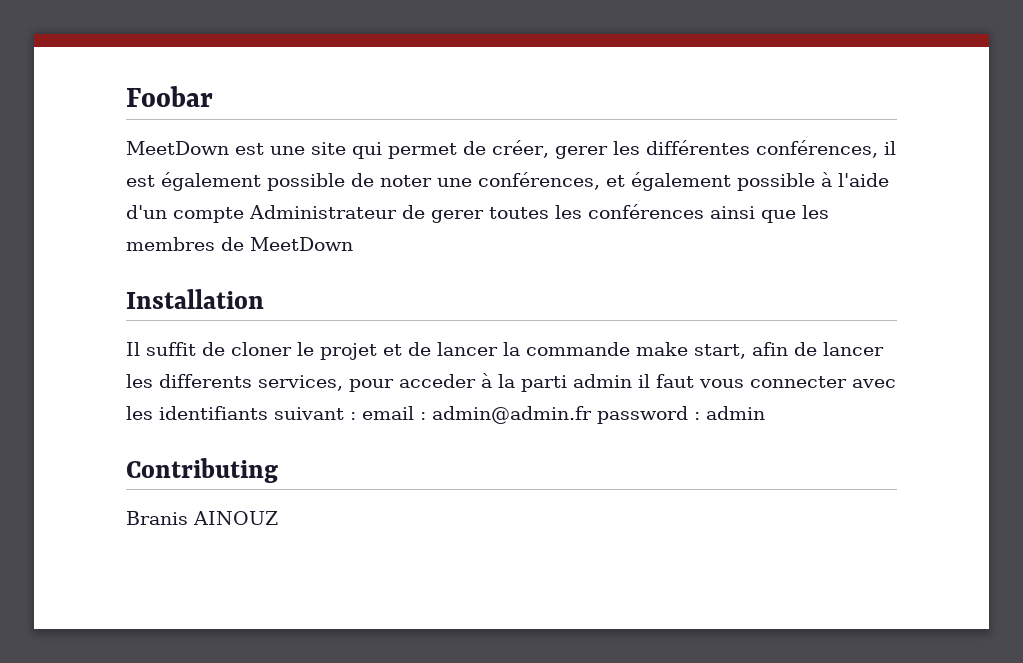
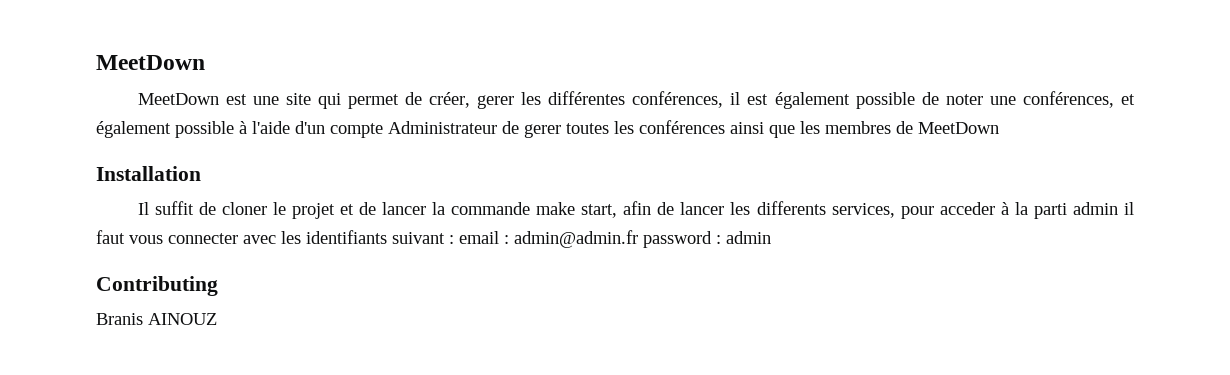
[126,86,213,107] Foobar -> [96,55,205,70] MeetDown

